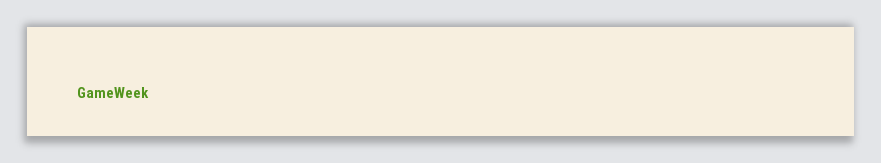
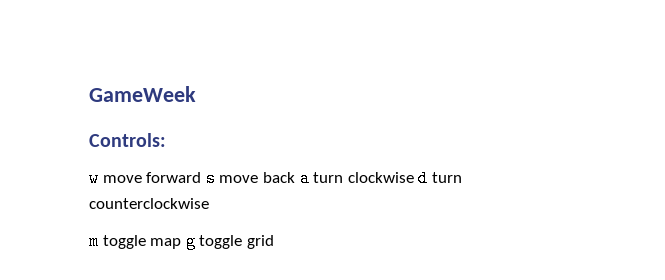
(149, 92) none -> [89,133,166,147] [89,170,462,187] [89,198,209,209] [89,233,274,250] // Controls: // w move forward s move back a turn clockwise d turn counterclockwise // m toggle map g toggle grid

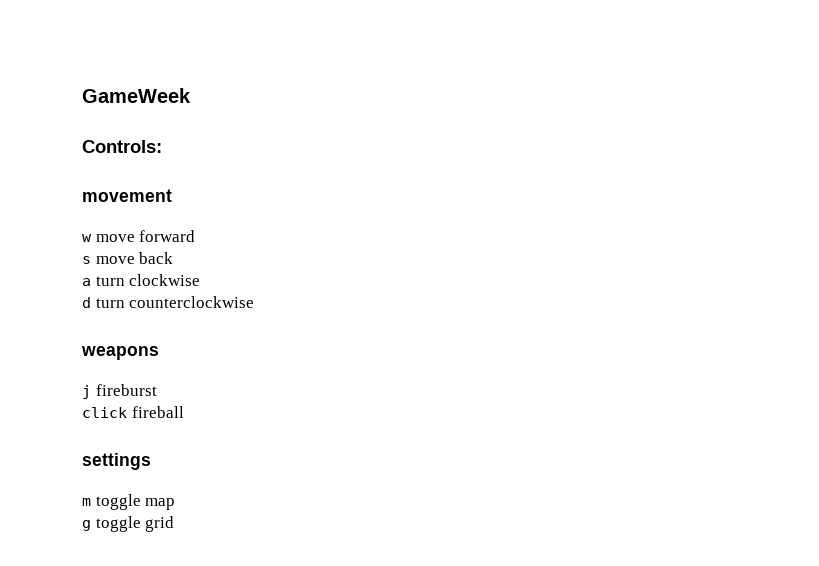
(166, 140) none -> [82,189,172,202] // movement
(202, 177) none -> (196, 236) //
(295, 177) none -> (174, 258) //
(414, 177) none -> (201, 280) //
(209, 203) none -> [81,346,159,360] [82,384,157,399] [82,406,184,418] [82,453,151,470] // weapons // j fireburst // click fireball // settings
(182, 243) none -> (176, 504) //

